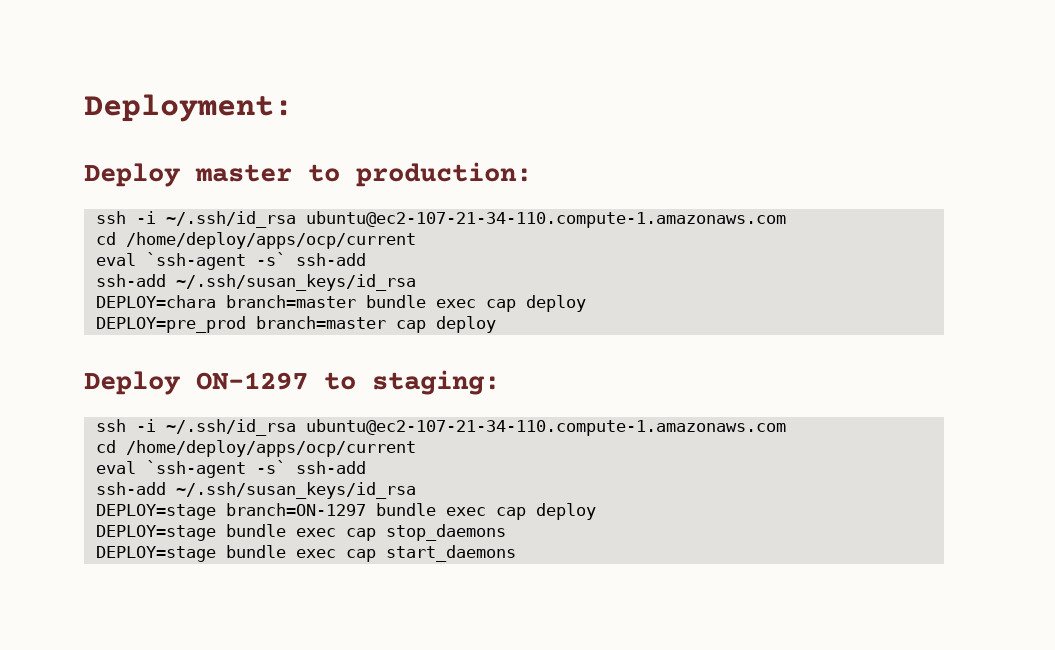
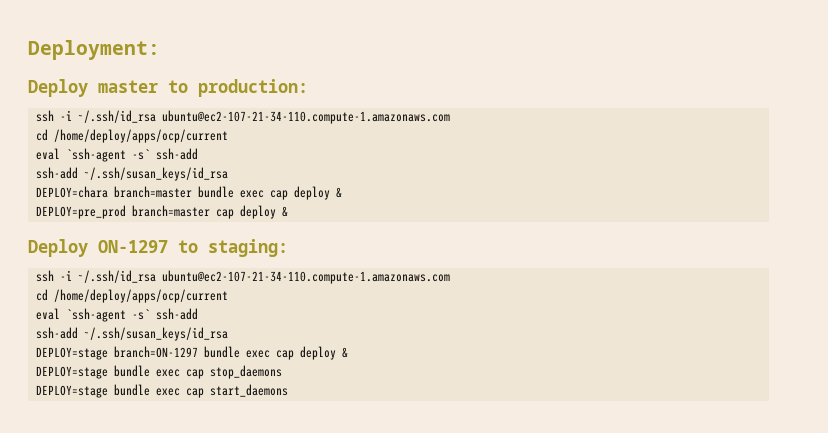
(587, 303) none -> [335,187,342,198] &
(497, 324) none -> [281,206,288,217] &
(597, 511) none -> [341,347,348,358] &

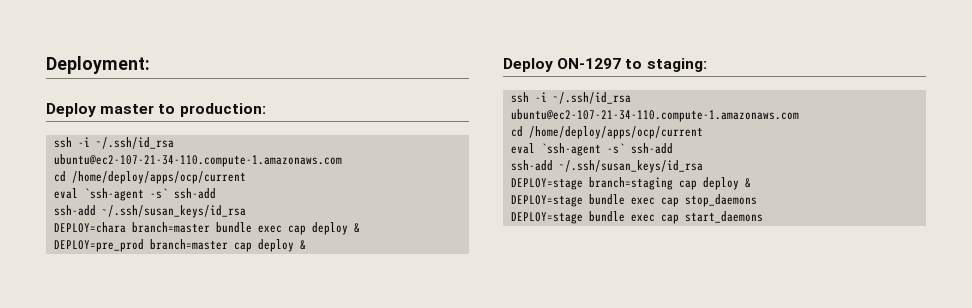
[113,346,270,358] branch=ON-1297 bundle exec -> [588,177,673,190] branch=staging

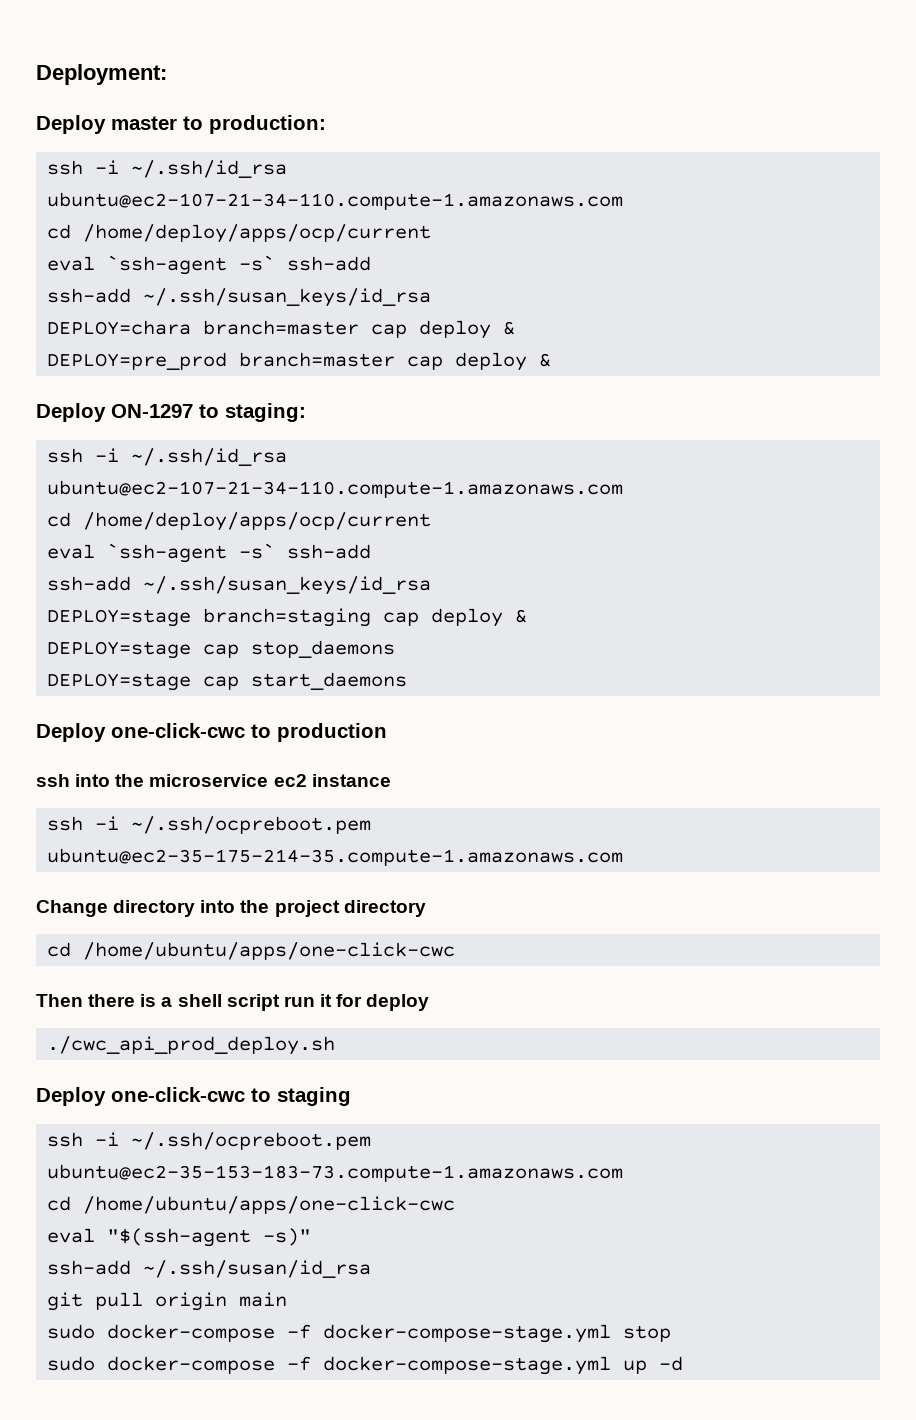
[215,222,282,233] bundle exec -> (359, 327) none
[588,194,655,205] bundle exec -> (191, 650) none
[588,211,655,222] bundle exec -> (191, 682) none
(763, 217) none -> [36,723,387,742] [36,774,391,787] [46,816,371,834] [46,848,623,866] [36,900,426,917] [46,942,455,960] [36,994,430,1011] [46,1036,335,1055] [36,1087,351,1106] [46,1132,371,1150] [46,1164,623,1182] [46,1196,455,1214] [46,1228,311,1247] [46,1260,371,1278] [46,1292,287,1311] [46,1324,671,1343] [46,1356,683,1375] // Deploy one-click-cwc to production // ssh into the microservice ec2 instance // ssh -i ~/.ssh/ocpreboot.pem ubuntu@ec2-35-175-214-35.compute-1.amazonaws.com // Change directory into the project directory // cd /home/ubuntu/apps/one-click-cwc // Then there is a shell script run it for deploy // ./cwc_api_prod_deploy.sh // Deploy one-click-cwc to staging // ssh -i ~/.ssh/ocpreboot.pem ubuntu@ec2-35-153-183-73.compute-1.amazonaws.com // cd /home/ubuntu/apps/one-click-cwc // eval "$(ssh-agent -s)" // ssh-add ~/.ssh/susan/id_rsa // git pull origin main // sudo docker-compose -f docker-compose-stage.yml stop // sudo docker-compose -f docker-compose-stage.yml up -d

